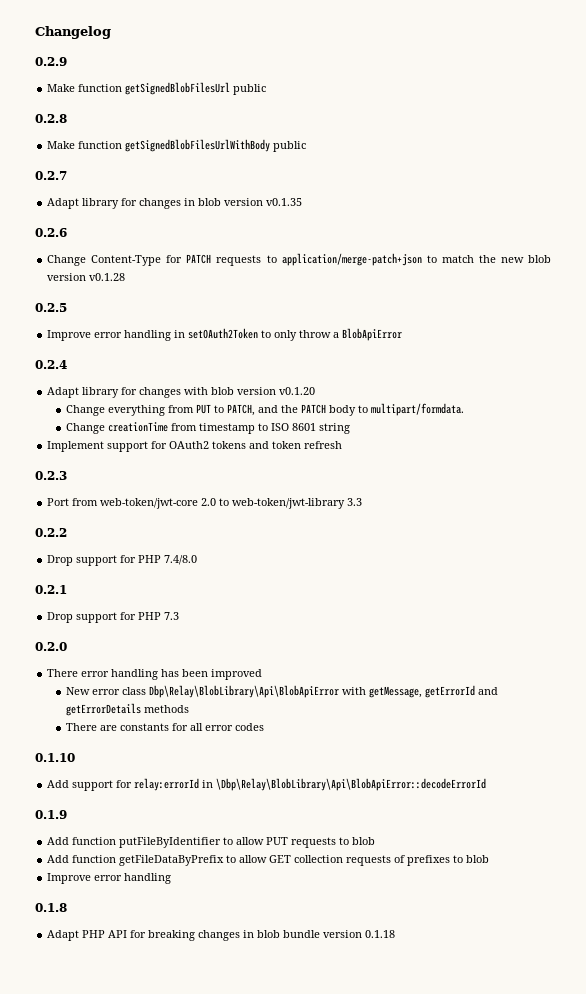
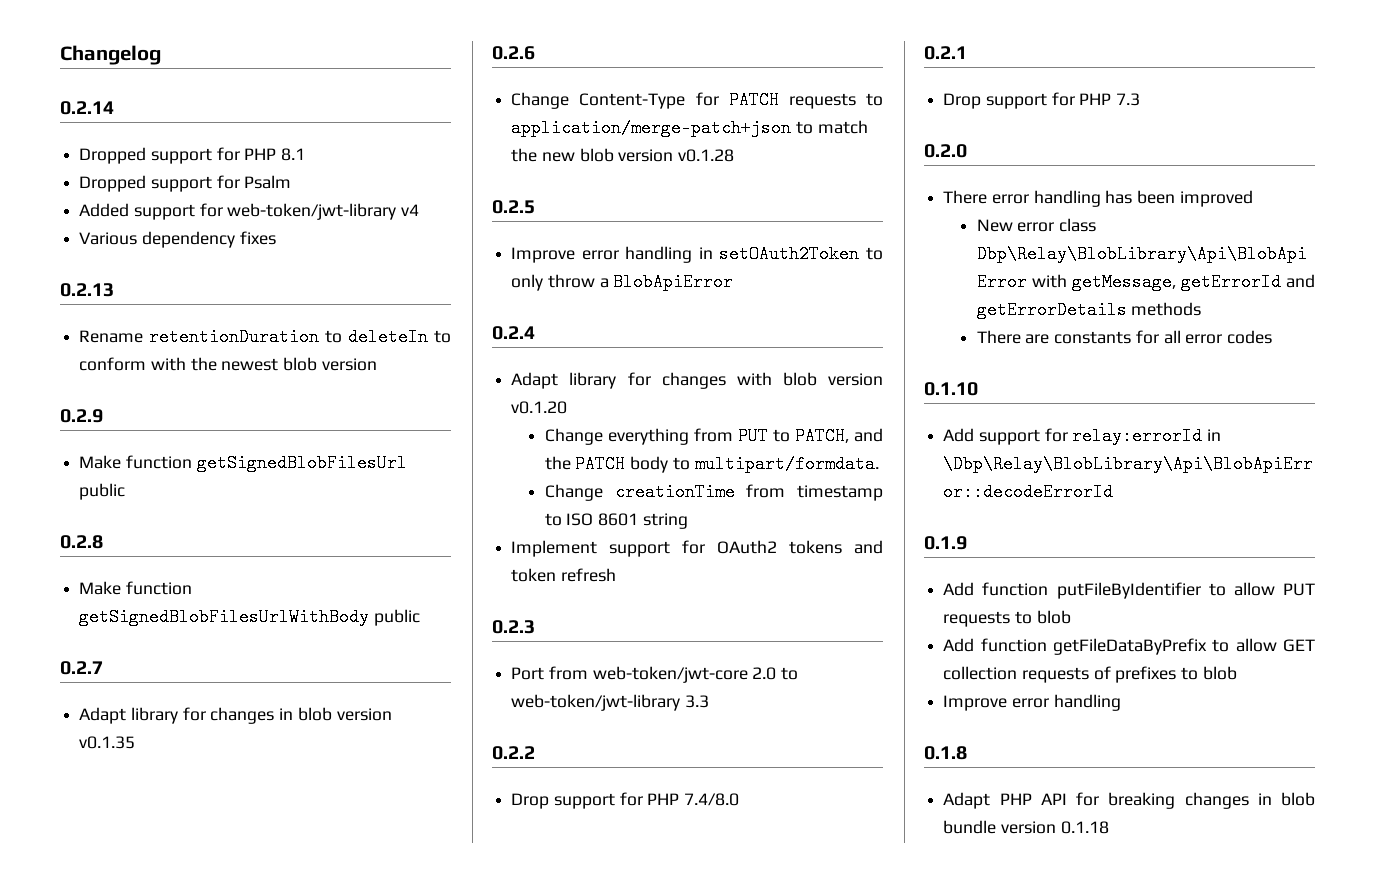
(111, 32) none -> [60,101,114,115] [79,147,306,164] [79,175,292,192] [79,203,420,220] [79,231,276,248] [60,283,114,297] [79,328,451,346] [79,357,377,371] // 0.2.14 // Dropped support for PHP 8.1 // Dropped support for Psalm // Added support for web-token/jwt-library v4 // Various dependency fixes // 0.2.13 // Rename retentionDuration to deleteIn to conform with the newest blob version

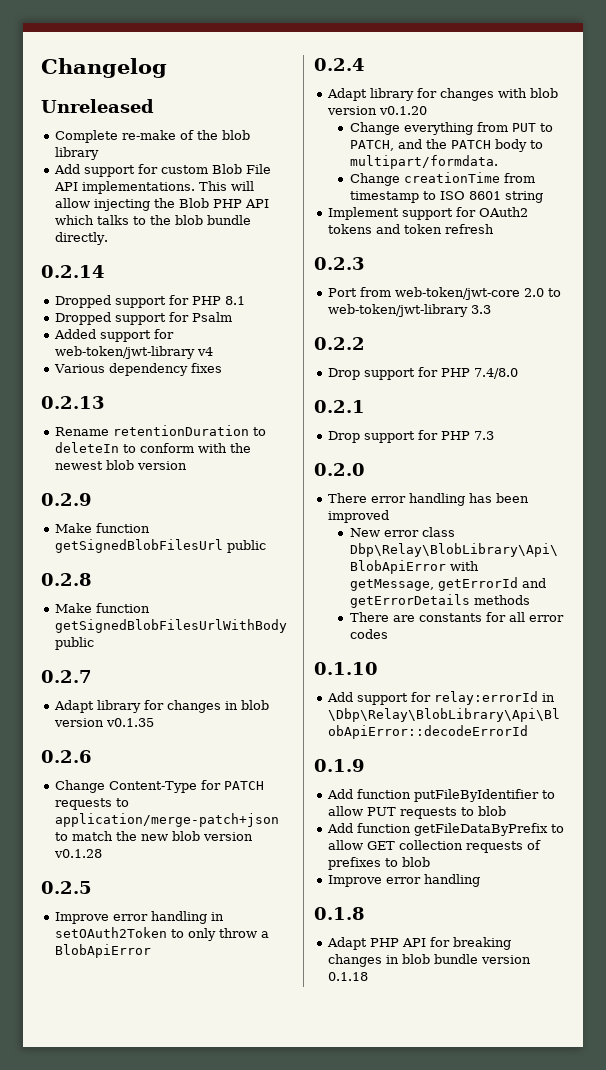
(161, 55) none -> [41,99,154,113] [55,130,251,143] [55,147,100,160] [54,164,272,177] [54,181,255,194] [55,198,270,211] [55,215,252,225] [55,232,109,245] // Unreleased // Complete re-make of the blob library // Add support for custom Blob File API implementations. This will allow injecting the Blob PHP API which talks to the blob bundle directly.

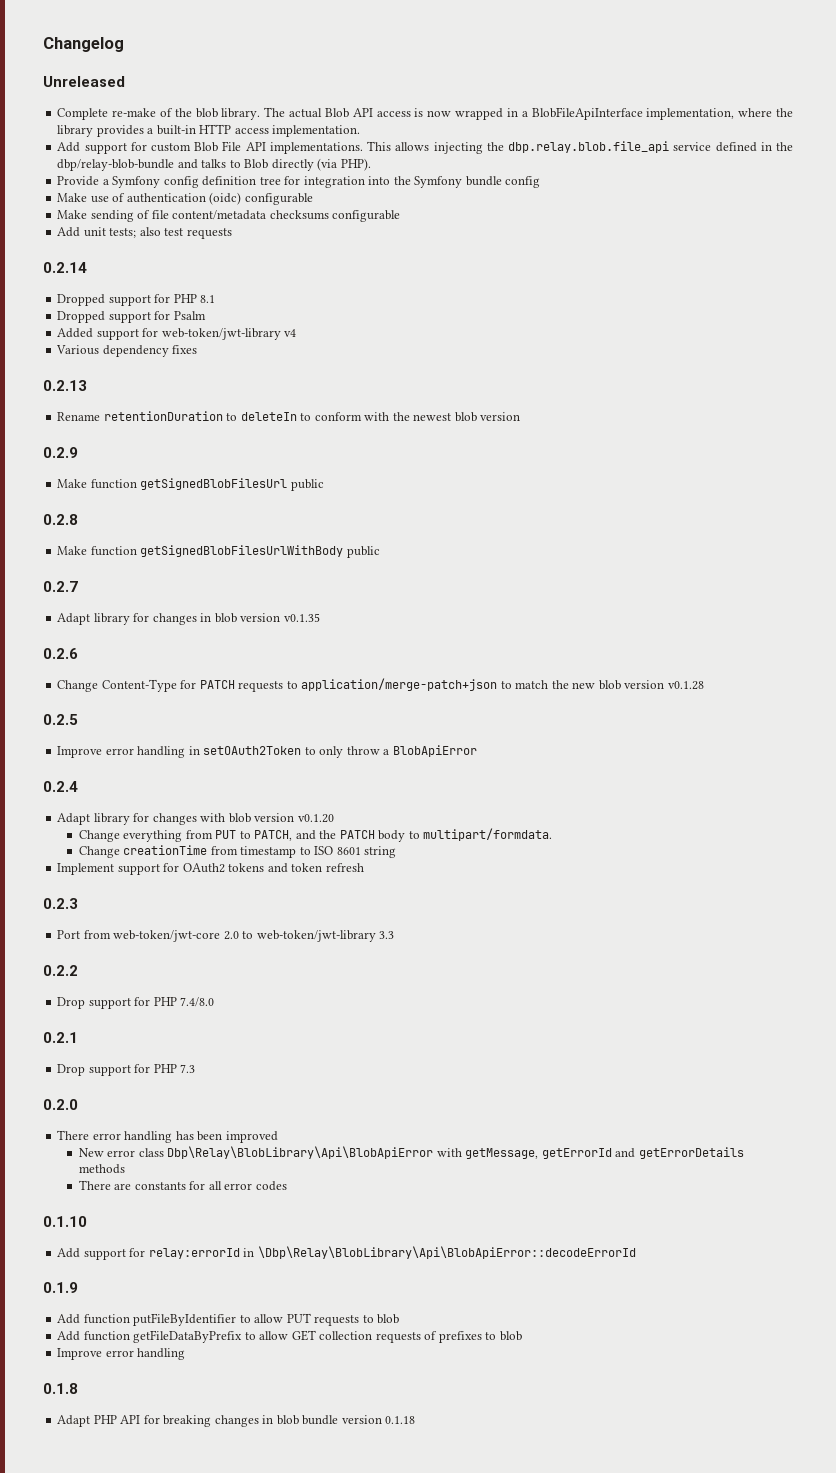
[55,147,100,160] library -> [221,107,794,120] [57,124,361,137] library. The actual Blob API access is now wrapped in a BlobFileApiInterface implementation, where the library provides a built-in HTTP access implementation.
[231,181,255,191] [55,198,270,211] [55,215,252,225] [55,232,109,245] will allow injecting the Blob PHP API which talks to the blob bundle directly. -> [395,141,794,154] [57,158,371,171] [57,176,541,188] [57,192,313,205] [57,210,401,222] [57,227,232,239] allows injecting the dbp.relay.blob.file_api service defined in the dbp/relay-blob-bundle and talks to Blob directly (via PHP). // Provide a Symfony config definition tree for integration into the Symfony bundle config // Make use of authentication (oidc) configurable // Make sending of file content/metadata checksums configurable // Add unit tests; also test requests

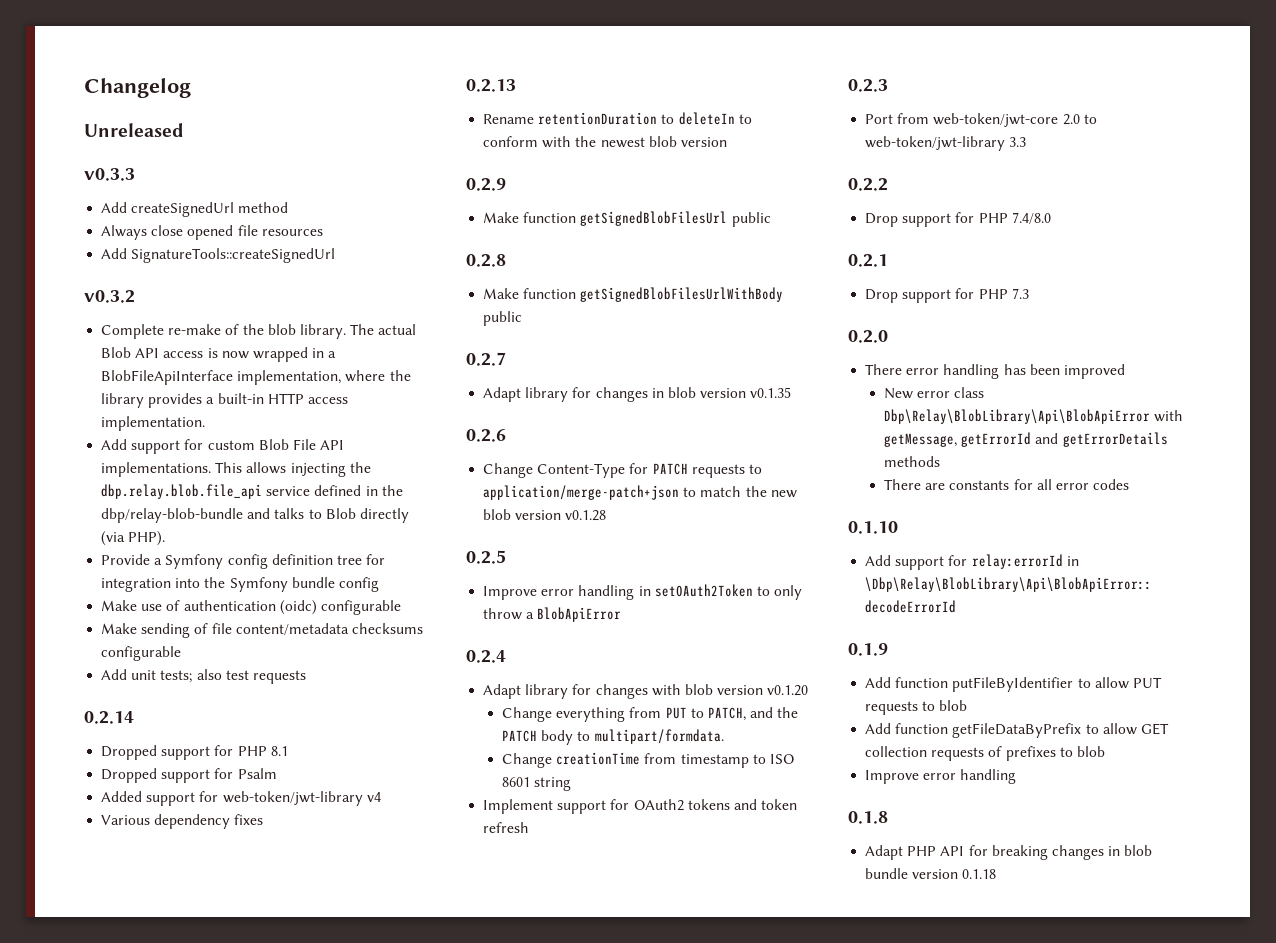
(125, 81) none -> [84,168,135,181] [101,202,289,217] [101,225,323,240] [101,248,336,263] [84,290,135,303] // v0.3.3 // Add createSignedUrl method // Always close opened file resources // Add SignatureTools::createSignedUrl // v0.3.2

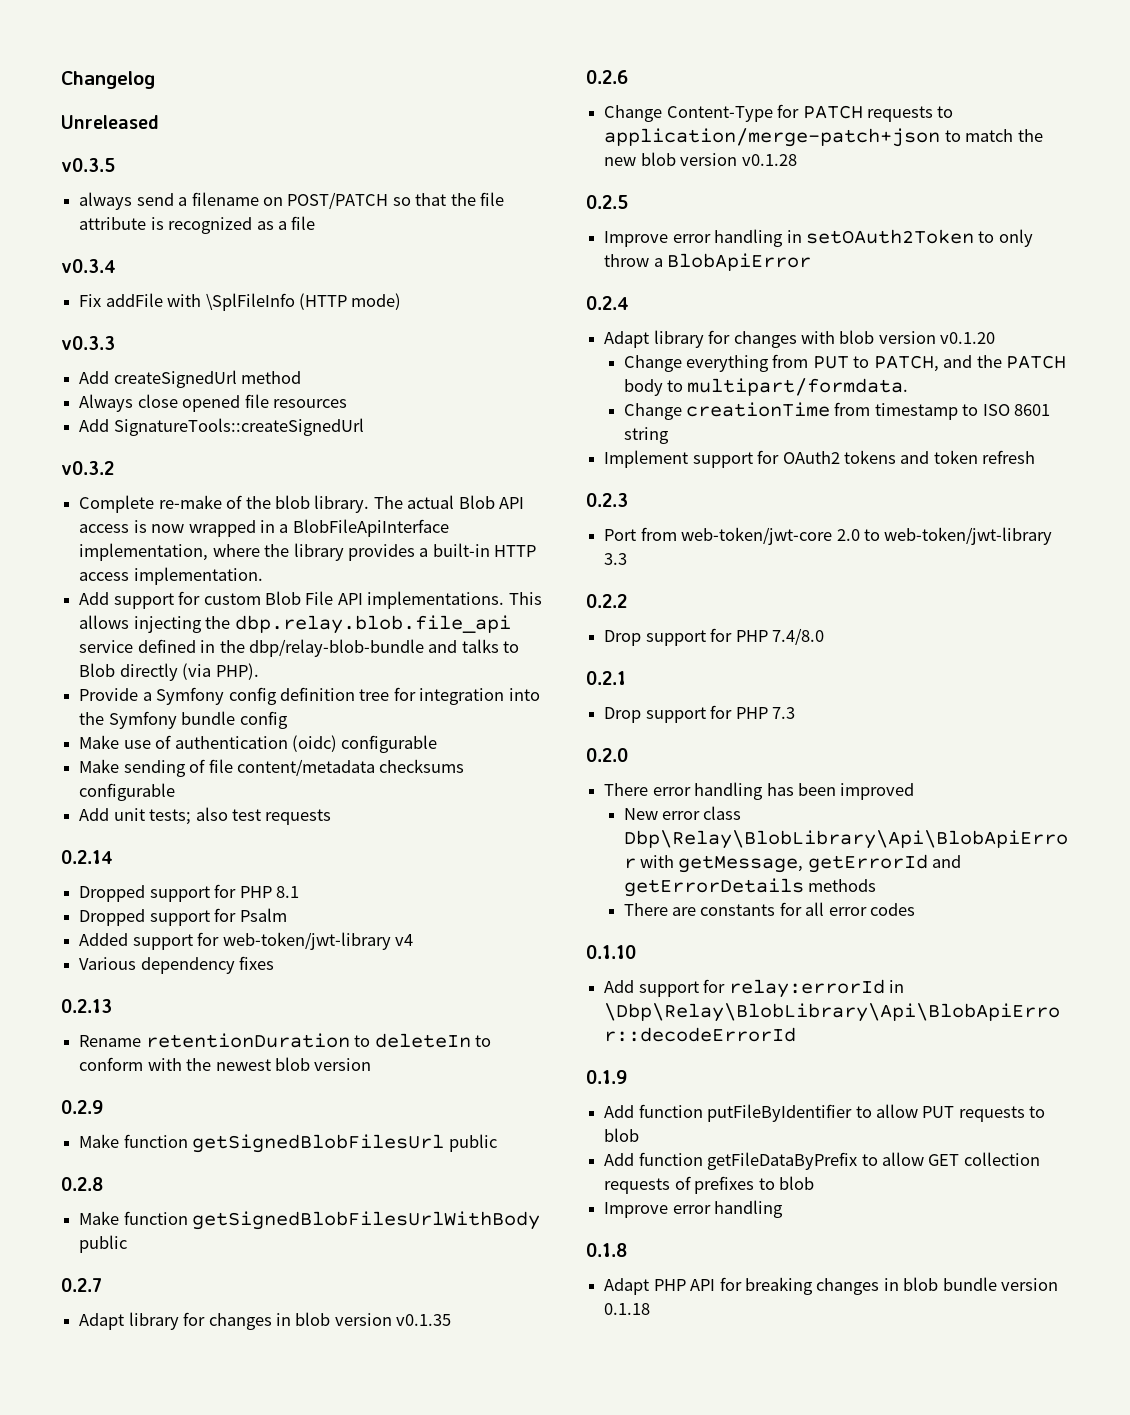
(184, 130) none -> [61,158,115,172] [79,192,505,210] [79,216,316,234] [61,259,116,273] [79,293,402,311] // v0.3.5 // always send a filename on POST/PATCH so that the file attribute is recognized as a file // v0.3.4 // Fix addFile with \SplFileInfo (HTTP mode)

